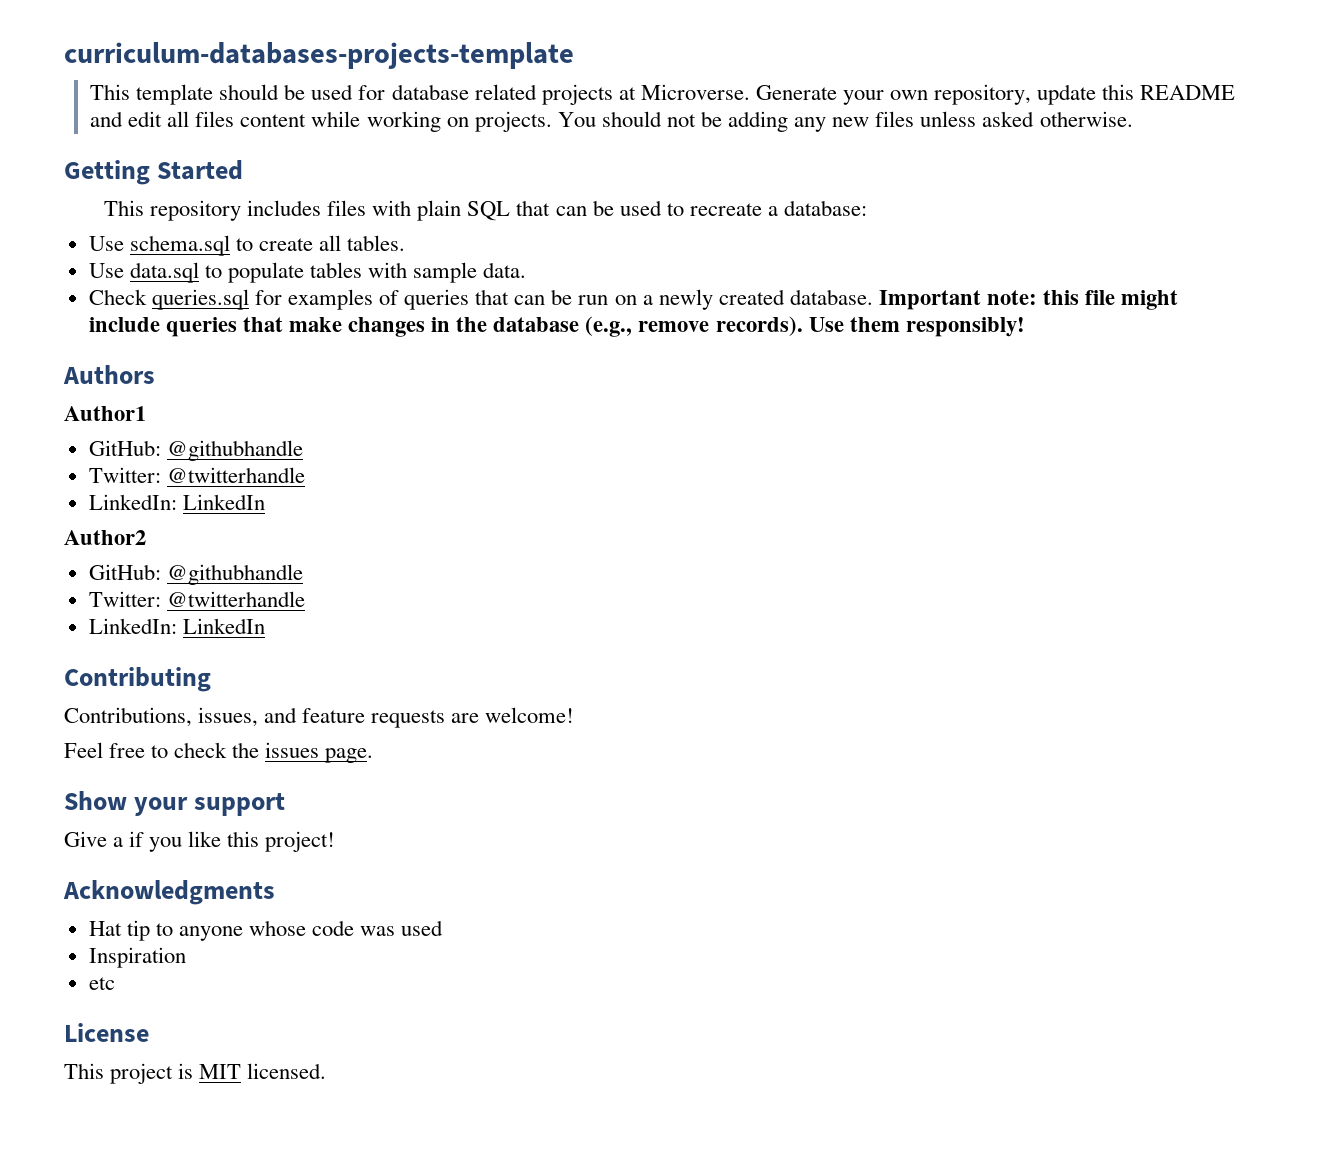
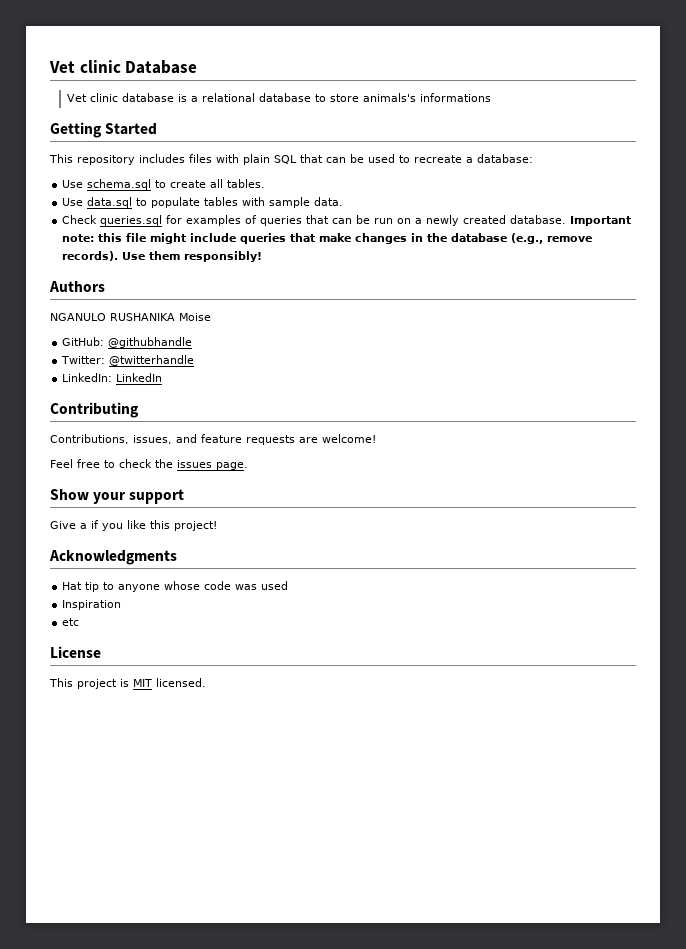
[64,42,574,69] [90,84,1236,105] [90,111,1133,132] curriculum-databases-projects-template // This template should be used for database related projects at Microverse. Generate your own repository, update this README and edit all files content while working on projects. You should not be adding any new files unless asked otherwise. -> [49,60,198,74] [67,93,492,102] Vet clinic Database // Vet clinic database is a relational database to store animals's informations
[64,406,146,421] [88,440,303,461] [88,467,305,483] [88,494,265,510] [64,530,146,545] Author1 // GitHub: @githubhandle // Twitter: @twitterhandle // LinkedIn: LinkedIn // Author2 -> [50,313,211,321] NGANULO RUSHANIKA Moise

